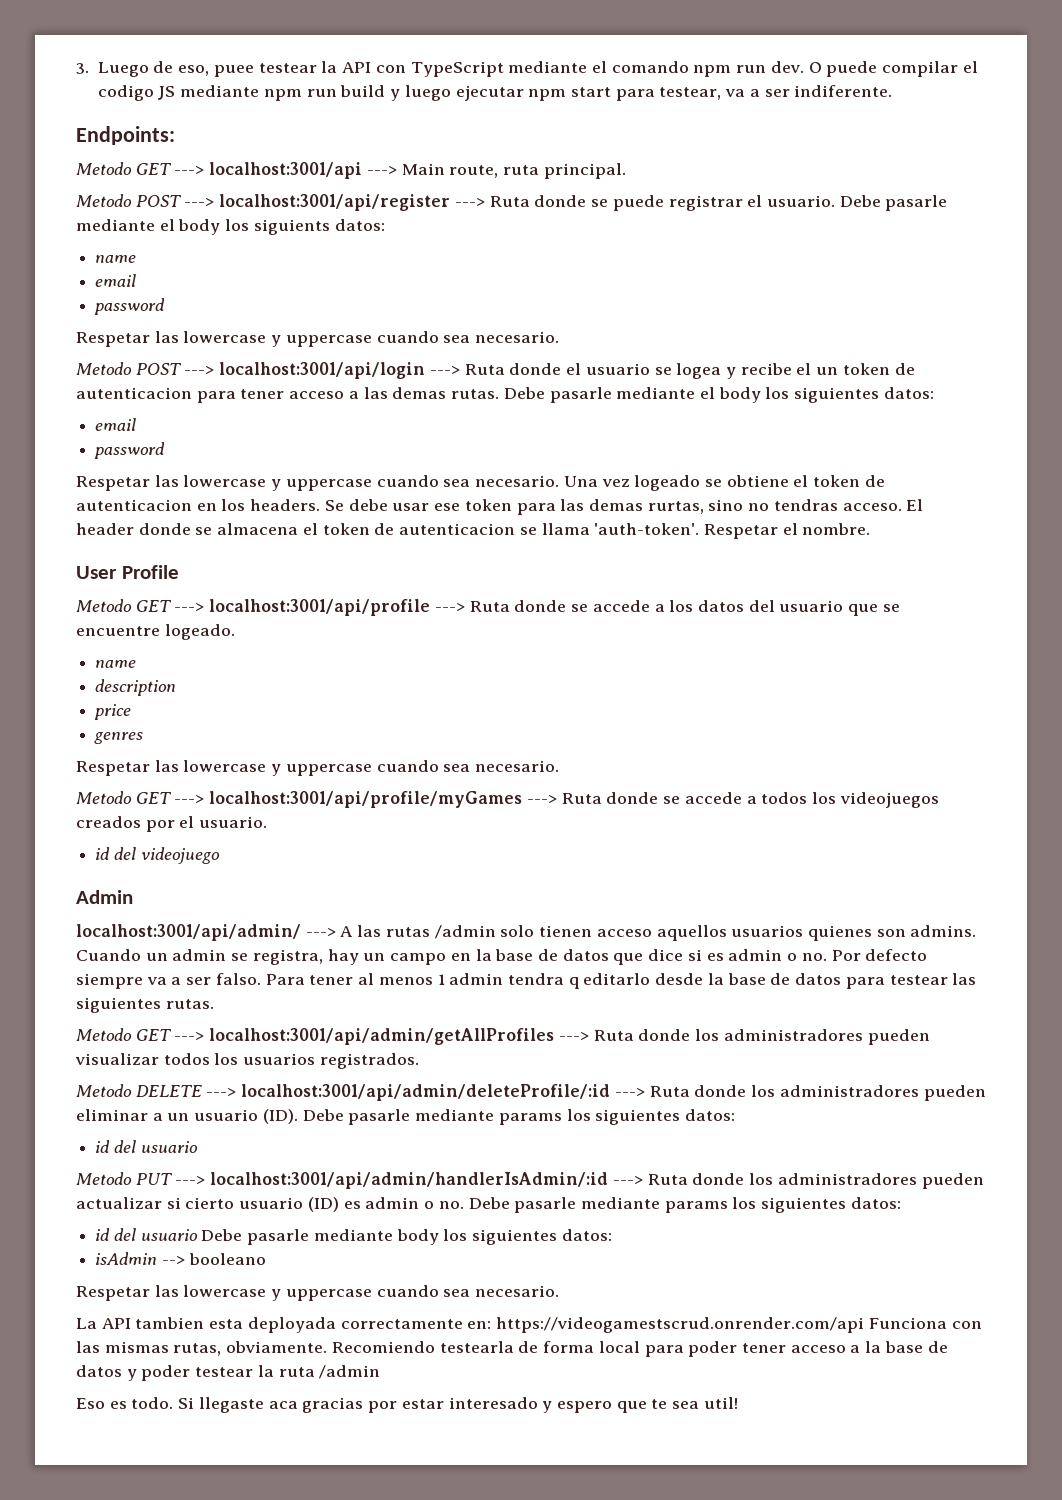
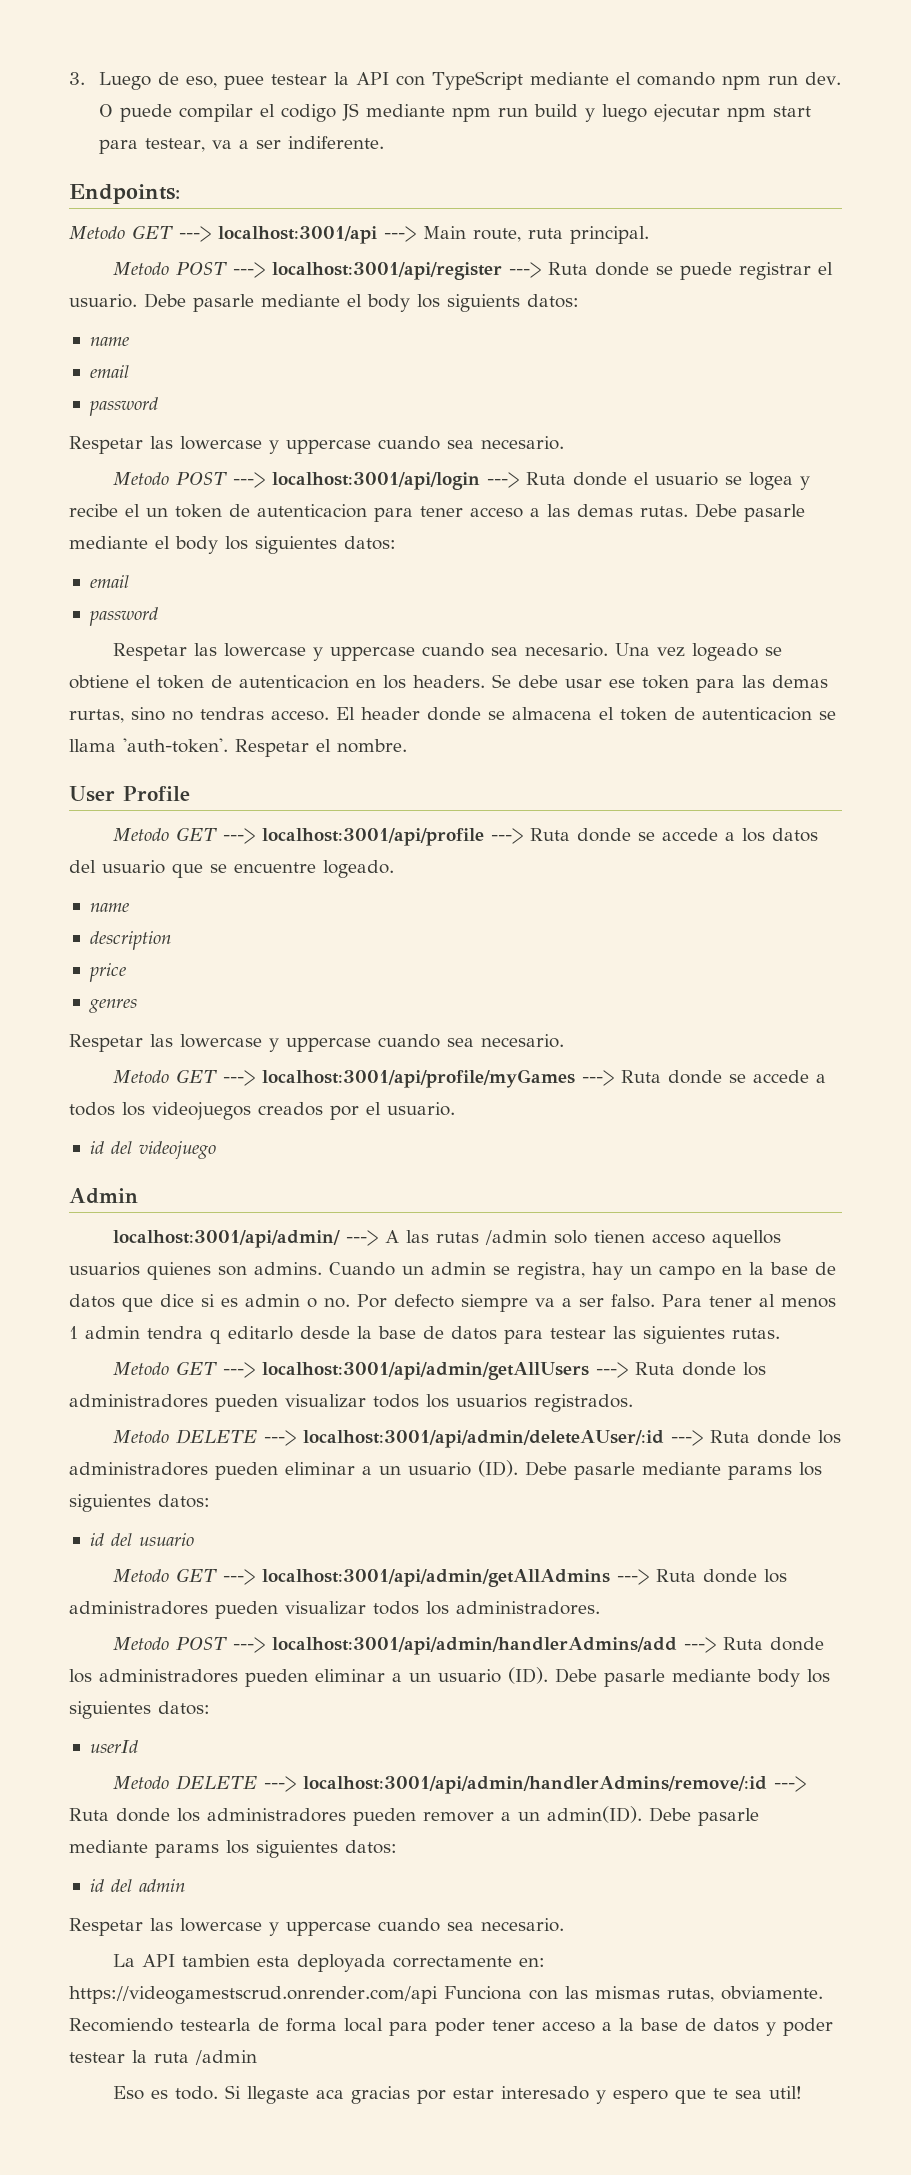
[209,1028,555,1045] localhost:3001/api/admin/getAllProfiles -> [261,1362,589,1380] localhost:3001/api/admin/getAllUsers
[241,1084,611,1101] localhost:3001/api/admin/deleteProfile/:id -> [302,1430,664,1448] localhost:3001/api/admin/deleteAUser/:id
[135,1172,984,1189] [76,1197,901,1213] [95,1228,612,1245] [95,1252,266,1265] PUT ---> localhost:3001/api/admin/handlerIsAdmin/:id ---> Ruta donde los administradores pueden actualizar si cierto usuario (ID) es admin o no. Debe pasarle mediante params los siguientes datos: // id del usuario Debe pasarle mediante body los siguientes datos: // isAdmin --> booleano -> [175,1568,787,1587] [69,1601,600,1619] [112,1637,824,1655] [69,1667,830,1687] [69,1701,210,1719] [89,1740,138,1753] [112,1775,806,1794] [69,1806,759,1826] [69,1840,397,1858] [89,1879,185,1892] GET ---> localhost:3001/api/admin/getAllAdmins ---> Ruta donde los administradores pueden visualizar todos los administradores. // Metodo POST ---> localhost:3001/api/admin/handlerAdmins/add ---> Ruta donde los administradores pueden eliminar a un usuario (ID). Debe pasarle mediante body los siguientes datos: // userId // Metodo DELETE ---> localhost:3001/api/admin/handlerAdmins/remove/:id ---> Ruta donde los administradores pueden remover a un admin(ID). Debe pasarle mediante params los siguientes datos: // id del admin

